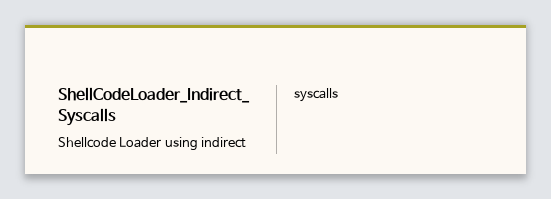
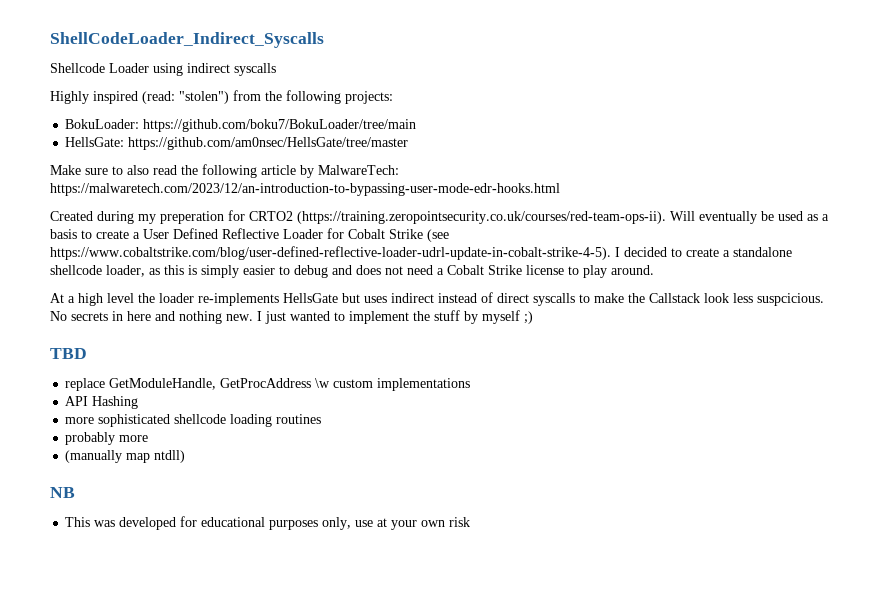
(338, 95) none -> [50,90,393,104] [65,119,417,132] [65,137,409,150] [50,164,399,178] [50,183,560,196] [50,210,829,224] [50,228,449,242] [50,246,792,260] [50,265,654,278] [50,292,824,306] [50,310,533,324] [50,348,87,359] [65,378,471,391] [65,396,139,409] [65,414,322,427] [65,432,149,445] [65,450,186,463] [50,487,75,498] [65,516,471,530] // Highly inspired (read: "stolen") from the following projects: // BokuLoader: https://github.com/boku7/BokuLoader/tree/main // HellsGate: https://github.com/am0nsec/HellsGate/tree/master // Make sure to also read the following article by MalwareTech: https://malwaretech.com/2023/12/an-introduction-to-bypassing-user-mode-edr-hooks.html // Created during my preperation for CRTO2 (https://training.zeropointsecurity.co.uk/courses/red-team-ops-ii). Will eventually be used as a basis to create a User Defined Reflective Loader for Cobalt Strike (see https://www.cobaltstrike.com/blog/user-defined-reflective-loader-udrl-update-in-cobalt-strike-4-5). I decided to create a standalone shellcode loader, as this is simply easier to debug and does not need a Cobalt Strike license to play around. // At a high level the loader re-implements HellsGate but uses indirect instead of direct syscalls to make the Callstack look less suspcicious. No secrets in here and nothing new. I just wanted to implement the stuff by myself ;) // TBD // replace GetModuleHandle, GetProcAddress \w custom implementations // API Hashing // more sophisticated shellcode loading routines // probably more // (manually map ntdll) // NB // This was developed for educational purposes only, use at your own risk

